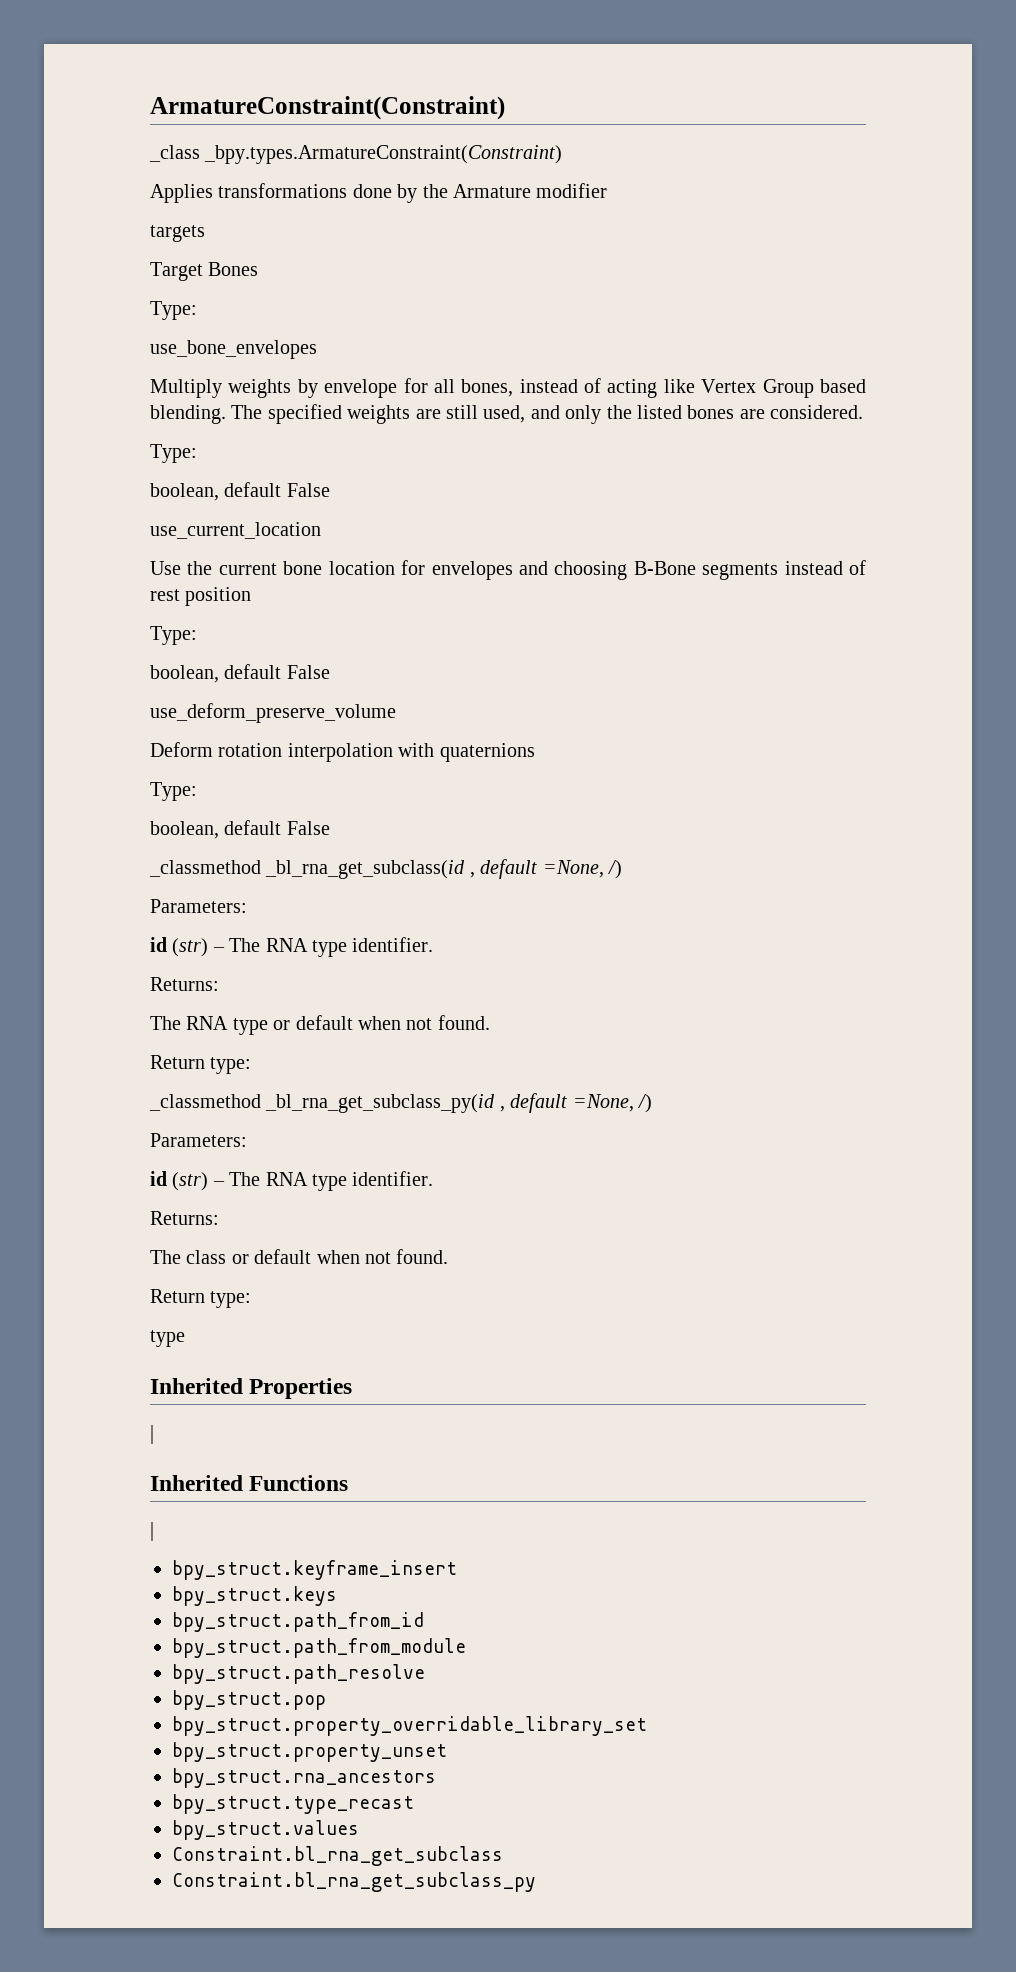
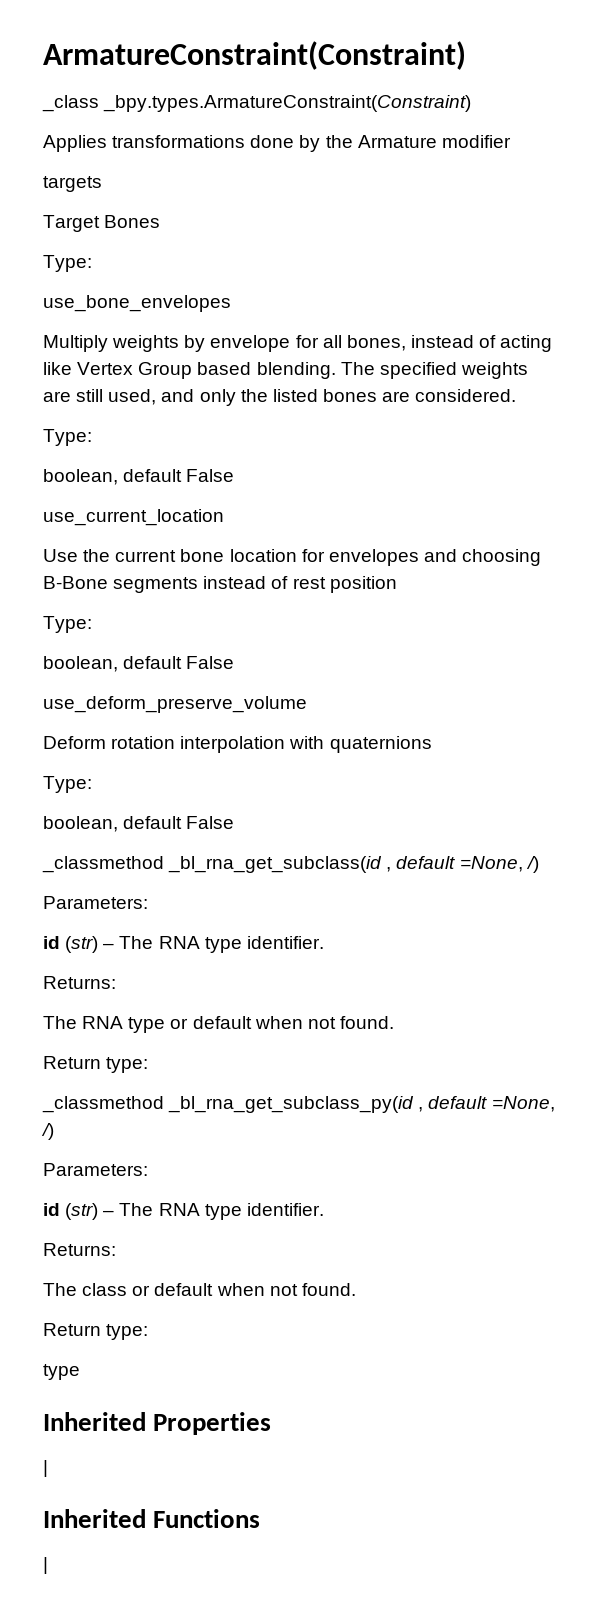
[172,1560,457,1580] [172,1586,337,1606] [172,1612,424,1632] [172,1638,466,1658] [172,1664,425,1684] [172,1690,326,1710] [172,1716,647,1736] [172,1742,447,1762] [172,1768,436,1788] [172,1794,414,1814] [172,1820,359,1840] [172,1846,503,1866] [172,1872,536,1892] // bpy_struct.keyframe_insert // bpy_struct.keys // bpy_struct.path_from_id // bpy_struct.path_from_module // bpy_struct.path_resolve // bpy_struct.pop // bpy_struct.property_overridable_library_set // bpy_struct.property_unset // bpy_struct.rna_ancestors // bpy_struct.type_recast // bpy_struct.values // Constraint.bl_rna_get_subclass // Constraint.bl_rna_get_subclass_py -> (48, 1565) none

